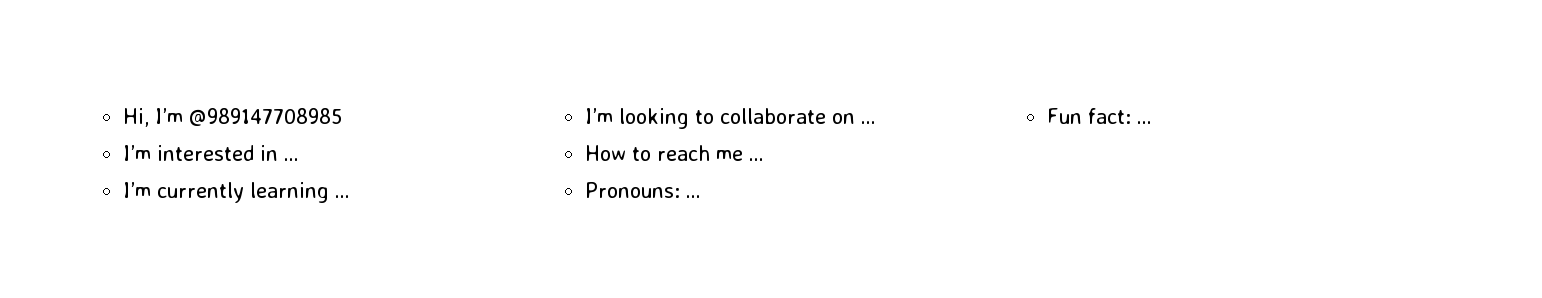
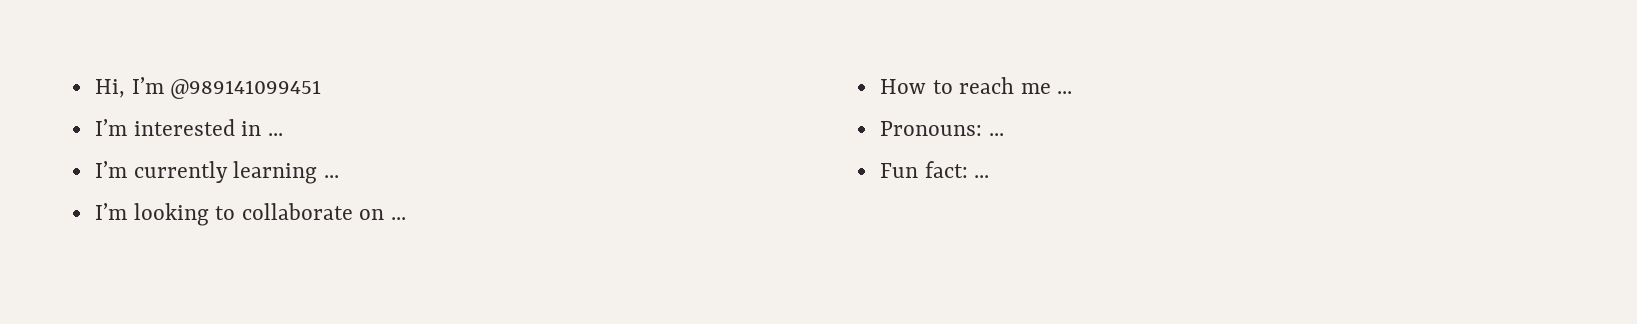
[189,108,343,126] @989147708985 -> [170,79,322,99] @989141099451

